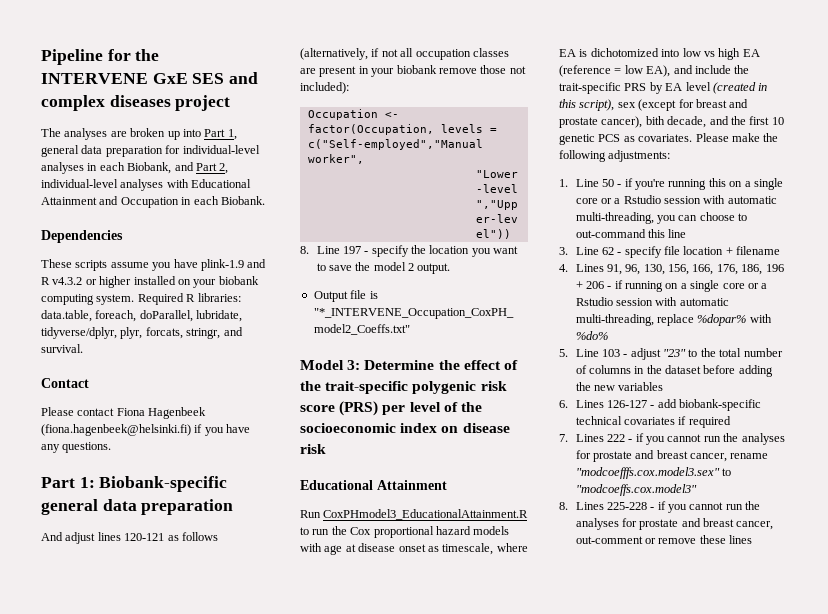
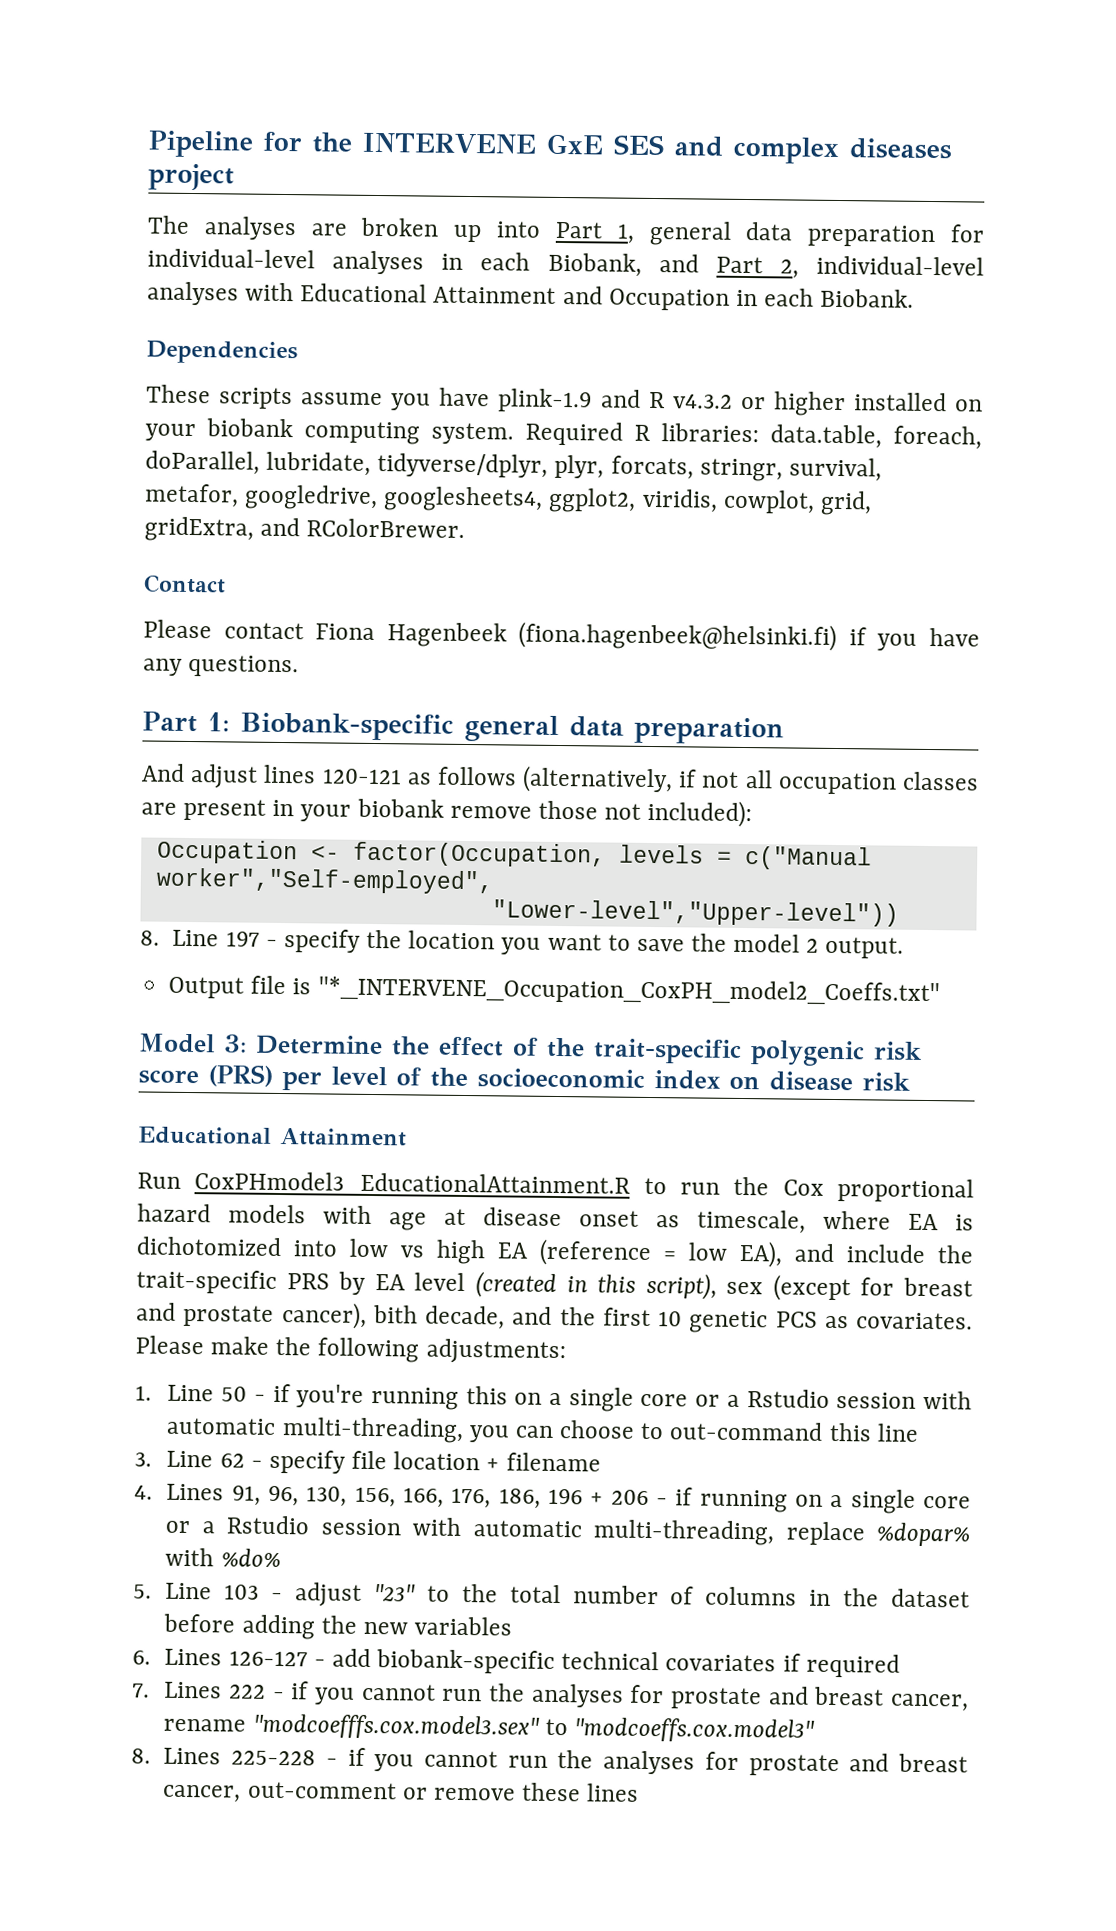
[223,327,243,336] [41,344,83,353] and survival. -> [788,457,882,482] [144,483,872,516] [144,516,466,542] survival, metafor, googledrive, googlesheets4, ggplot2, viridis, cowplot, grid, gridExtra, and RColorBrewer.
[307,139,483,150] [307,154,364,164] c("Self-employed","Manual worker", -> [744,846,872,871] [155,867,494,895] c("Manual worker","Self-employed",

